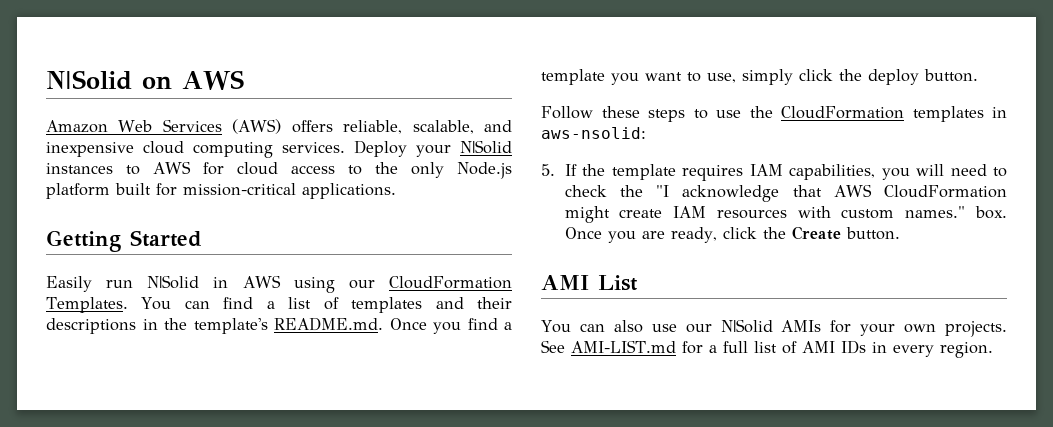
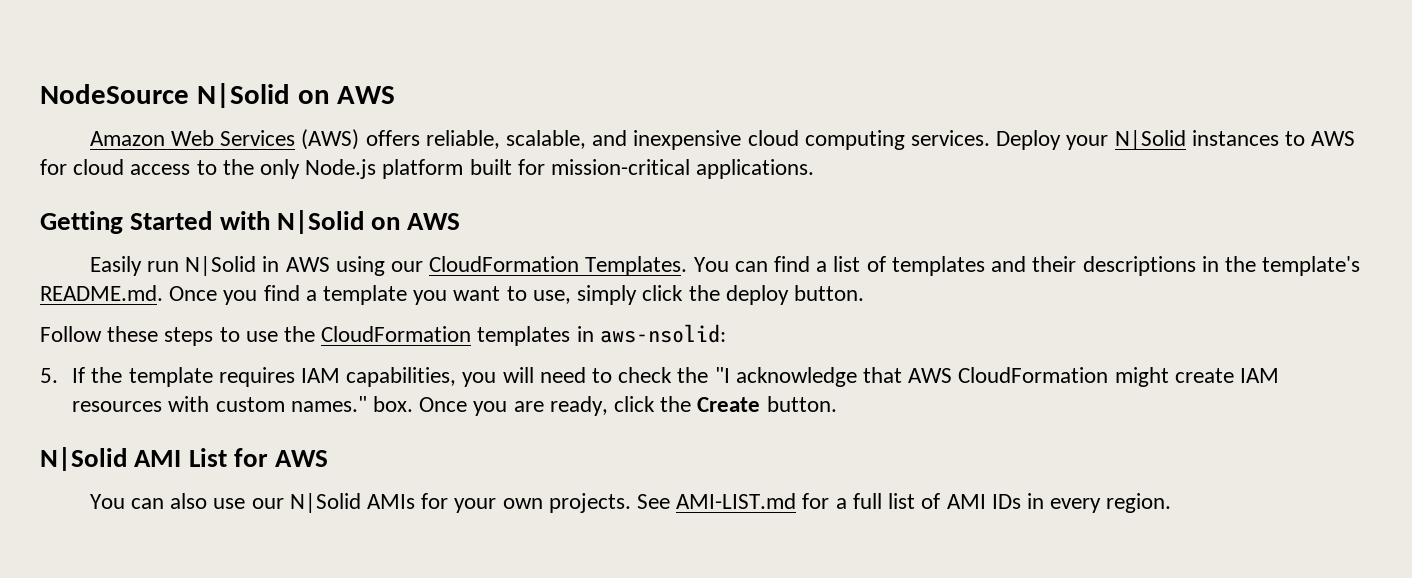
(46, 80) none -> [40,84,189,104] NodeSource
(202, 238) none -> [219,210,461,234] with N|Solid on AWS
(900, 233) none -> [40,447,127,471] N|Solid
(638, 283) none -> [233,448,329,467] for AWS

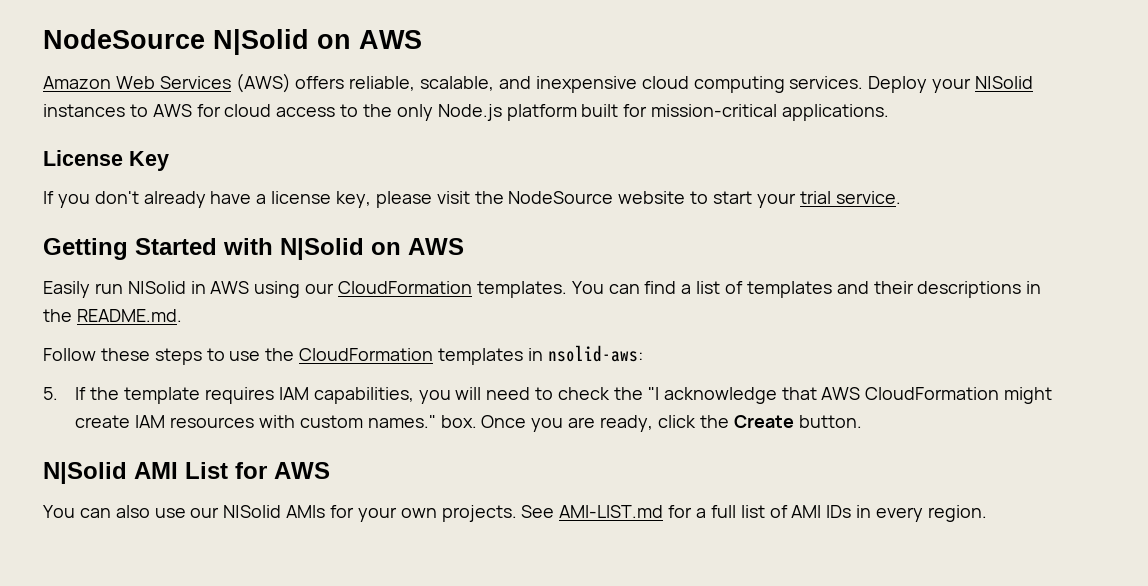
(815, 169) none -> [43,150,169,171] [43,191,901,208] // License Key // If you don't already have a license key, please visit the NodeSource website to start your trial service.
[585,256,688,276] Templates. -> [476,281,567,298] templates.
[1262,256,1361,276] template's -> (72, 315) none
[169,285,864,305] Once you find a template you want to use, simply click the deploy button. -> (182, 315) none
[599,324,726,343] aws-nsolid: -> [547,345,643,362] nsolid-aws:

